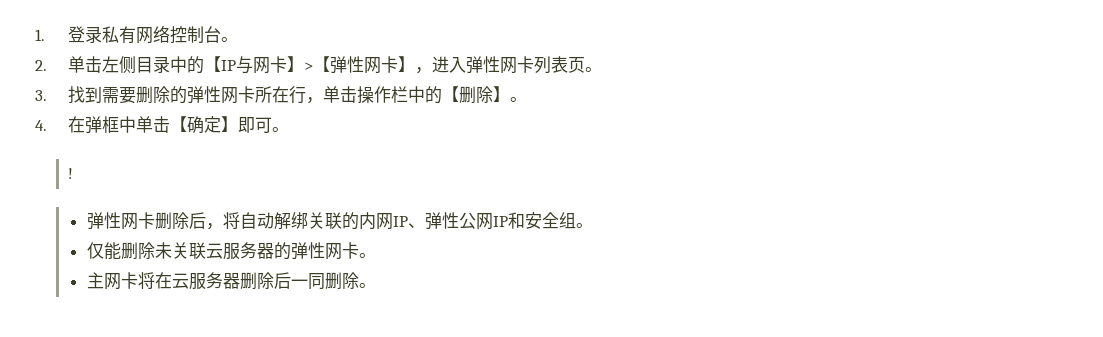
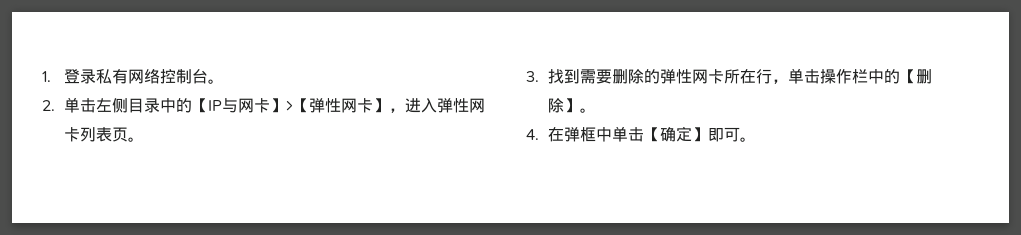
[67,168,73,179] [86,212,593,230] [86,242,376,260] [86,272,376,290] // ! // 弹性网卡删除后，将自动解绑关联的内网IP、弹性公网IP和安全组。 // 仅能删除未关联云服务器的弹性网卡。 // 主网卡将在云服务器删除后一同删除。 -> (757, 139) none

